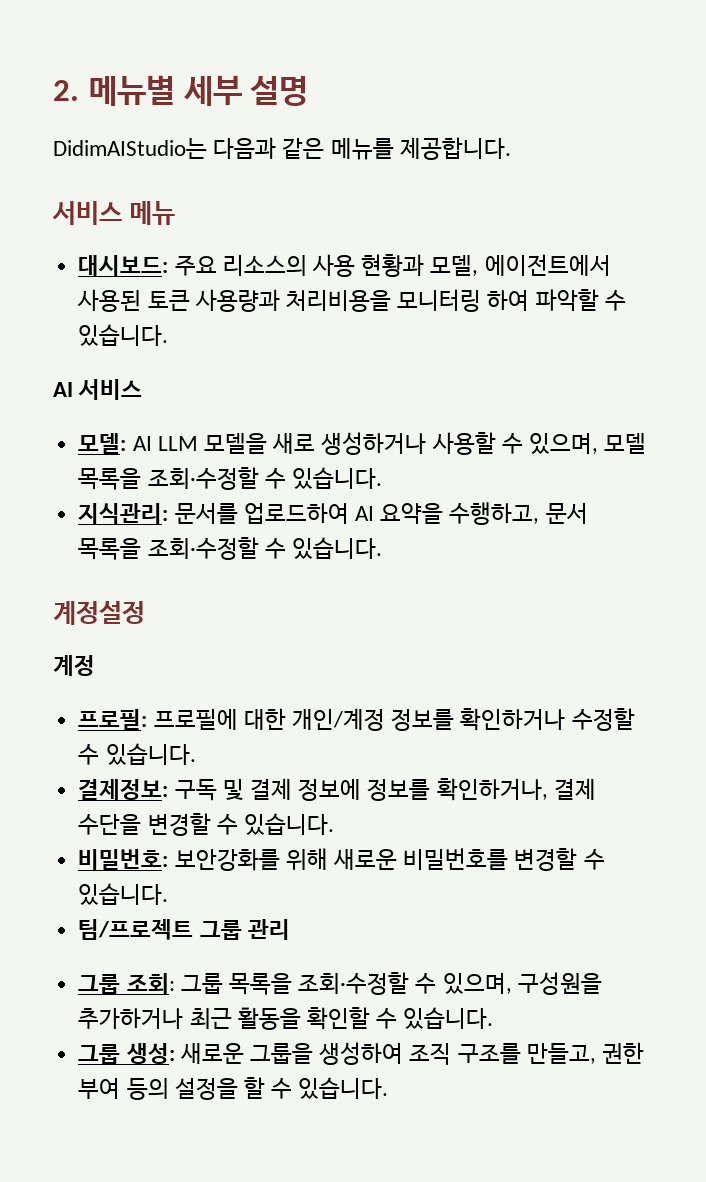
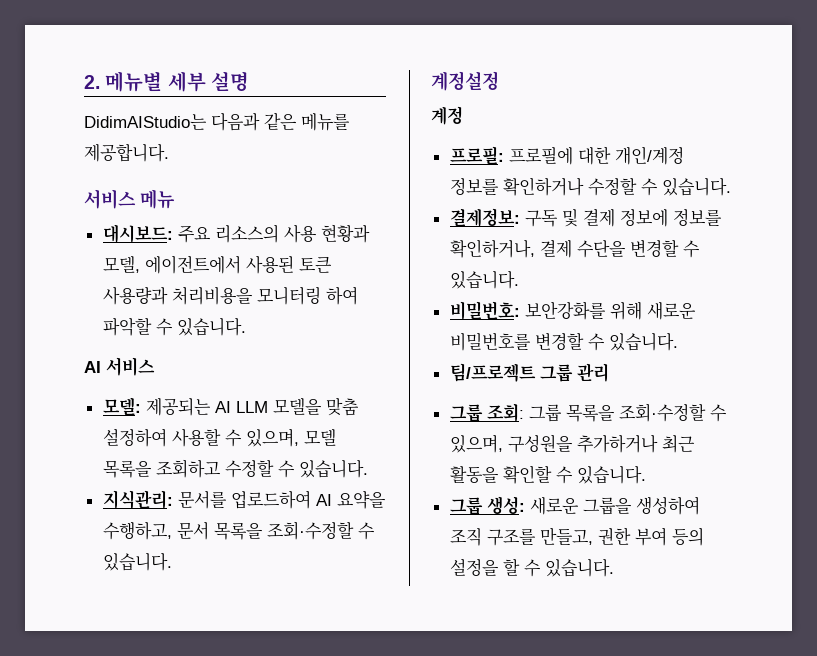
(127, 443) none -> [145,397,211,416] 제공되는
[272,432,427,455] 새로 생성하거나 -> [325,397,359,416] [102,428,167,447] 맞춤 설정하여
[147,467,259,490] 조회·수정할 -> [155,459,274,478] 조회하고 수정할

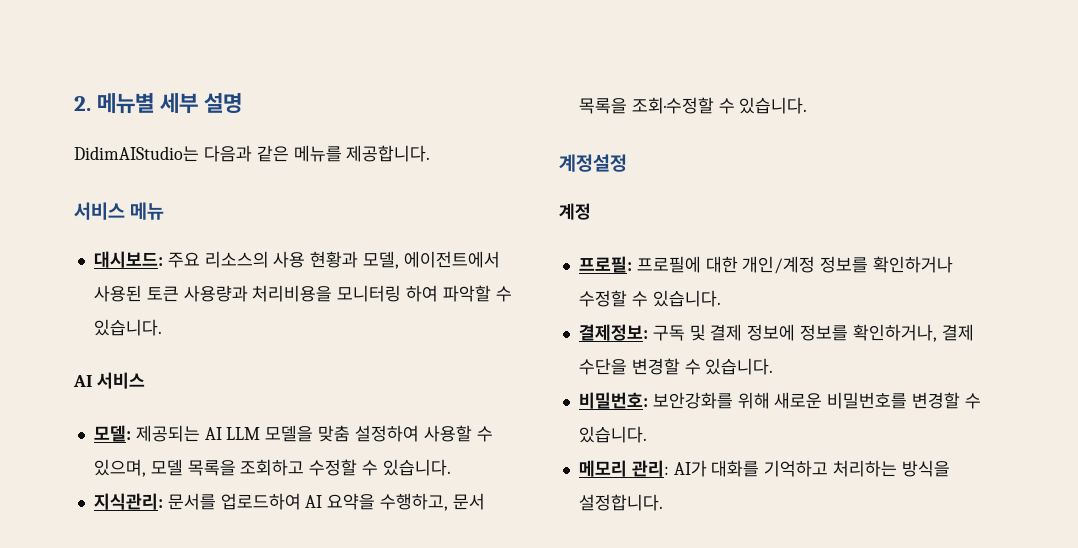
[449,363,609,382] [449,403,727,422] [449,434,695,453] [449,465,646,484] [449,496,700,515] [449,527,704,546] [449,558,614,577] 팀/프로젝트 그룹 관리 // 그룹 조회: 그룹 목록을 조회·수정할 수 있으며, 구성원을 추가하거나 최근 활동을 확인할 수 있습니다. // 그룹 생성: 새로운 그룹을 생성하여 조직 구조를 만들고, 권한 부여 등의 설정을 할 수 있습니다. -> [578,460,950,477] [578,494,663,511] 메모리 관리: AI가 대화를 기억하고 처리하는 방식을 설정합니다.

